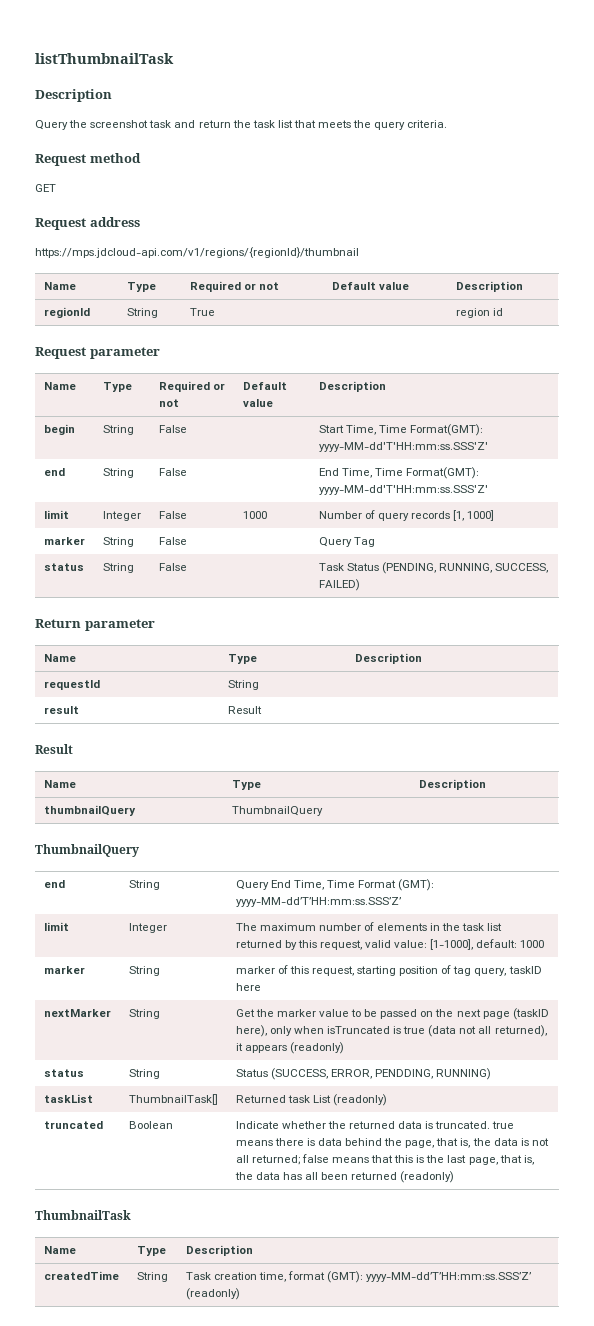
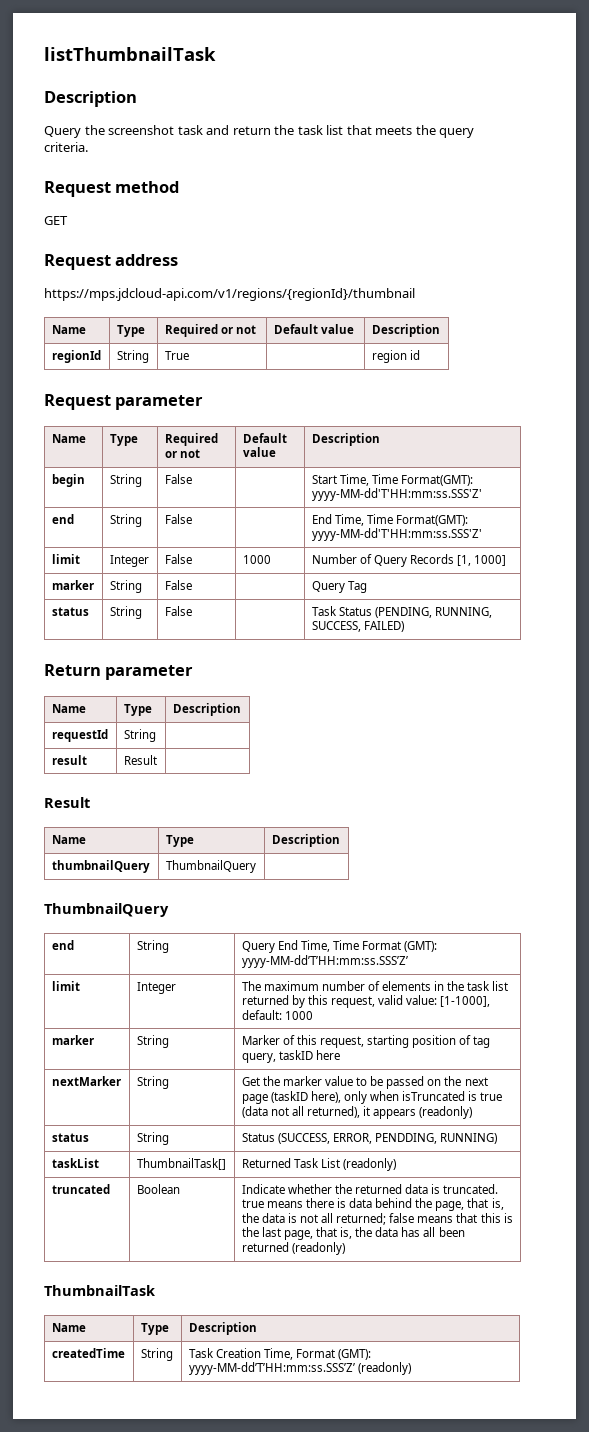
[377,511,450,521] query records -> [373,554,454,567] Query Records
[235,966,275,974] marker -> [241,1035,280,1045] Marker
[287,1095,310,1103] task -> [293,1158,319,1168] Task
[213,1271,325,1282] creation time, format -> [215,1348,335,1360] Creation Time, Format

